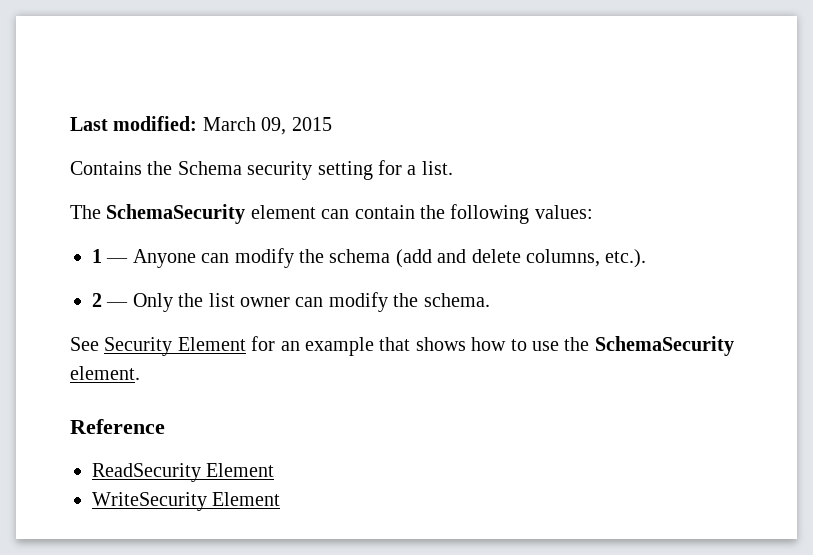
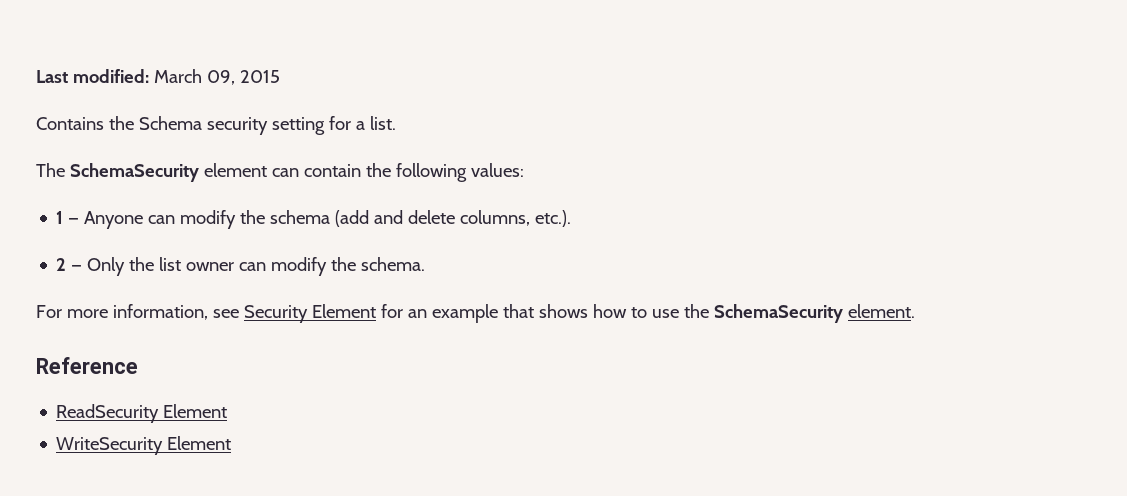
[70,337,99,351] See -> [36,304,239,320] For more information, see

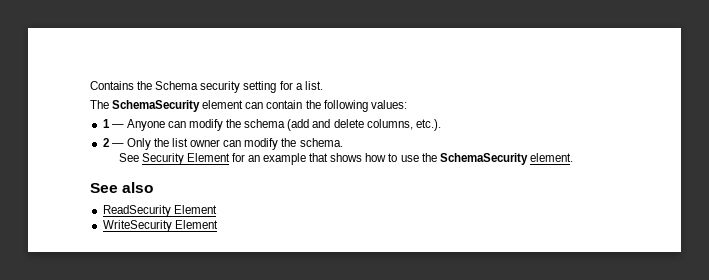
[36,69,280,85] Last modified: March 09, 2015 // -> (90, 85) none
[36,304,239,320] For more information, see -> [118,153,139,162] See
[36,357,138,374] Reference -> [90,182,154,193] See also

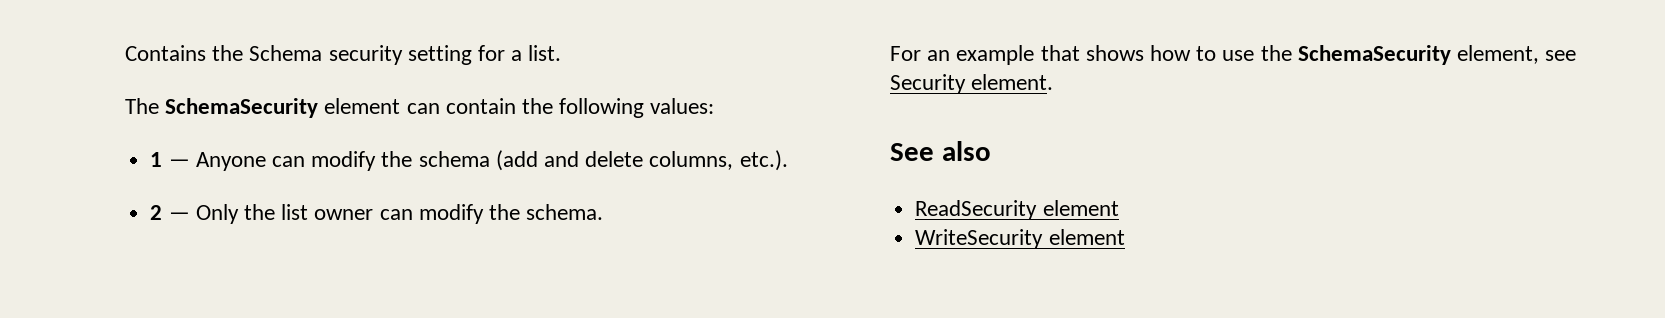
[118,153,245,165] See Security Element for -> [890,46,921,61] For
(528, 159) none -> [1457,45,1577,64] [890,74,966,94] element, see Security
[173,205,217,214] Element -> [1042,200,1119,216] element
[174,220,218,229] Element -> [1048,229,1125,245] element

